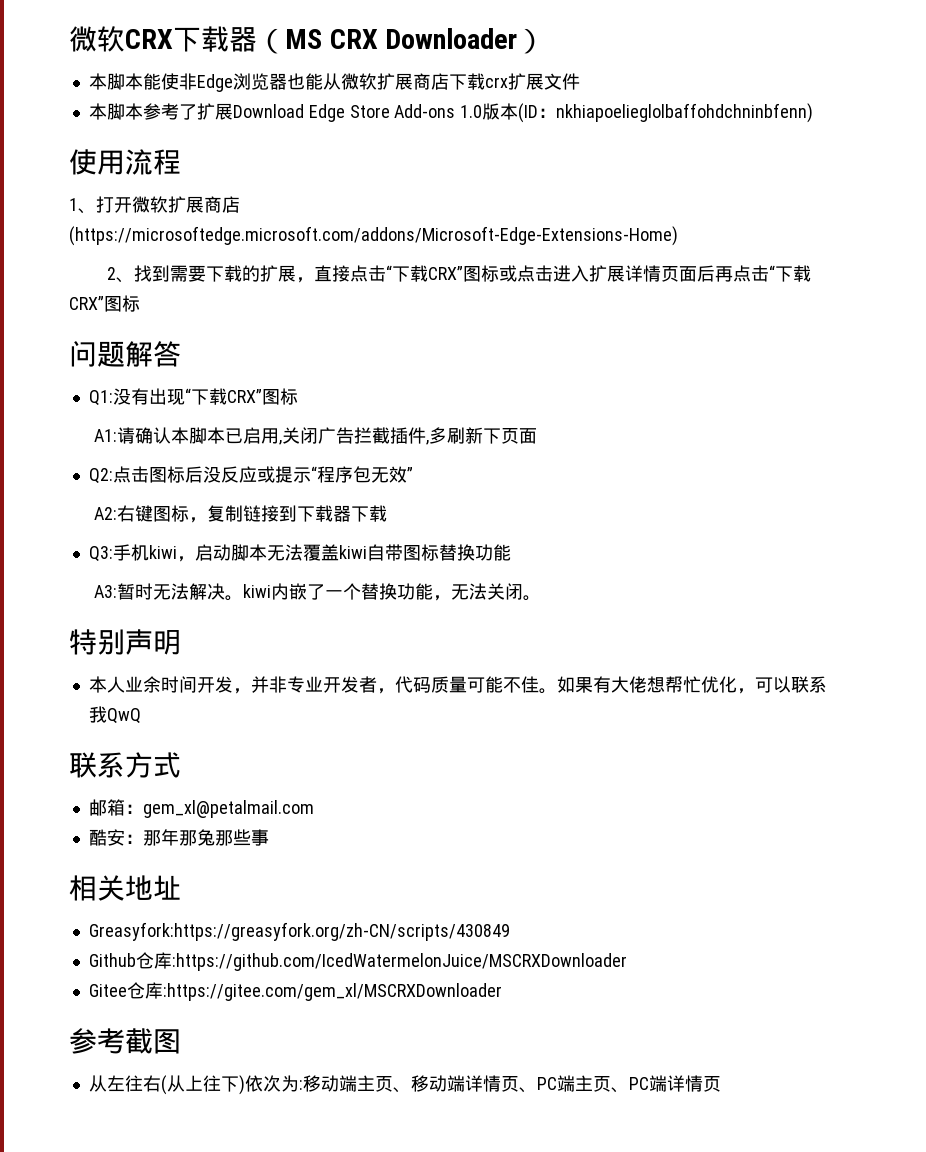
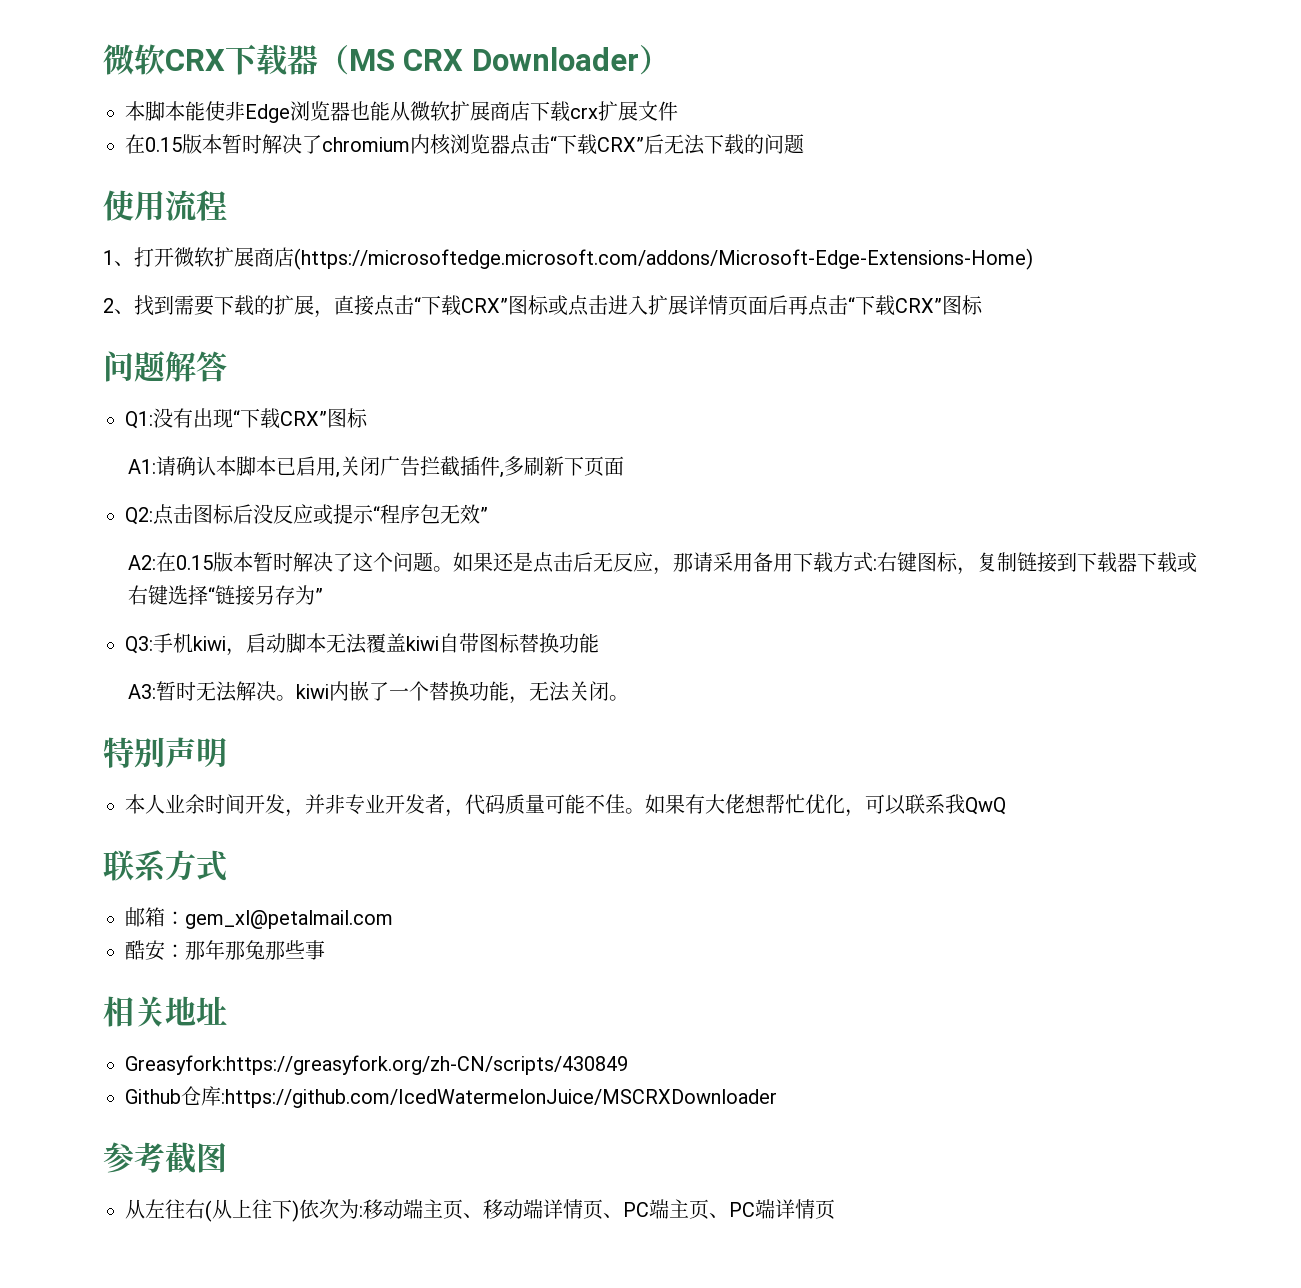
[88,103,814,123] 本脚本参考了扩展Download Edge Store Add-ons 1.0版本(ID：nkhiapoelieglolbaffohdchninbfenn) -> [125,134,804,155] 在0.15版本暂时解决了chromium内核浏览器点击“下载CRX”后无法下载的问题
(118, 513) none -> [155,552,877,575] 在0.15版本暂时解决了这个问题。如果还是点击后无反应，那请采用备用下载方式:
(388, 513) none -> [1176,552,1197,573] [127,585,323,606] 或右键选择“链接另存为”
[88,982,502,1001] // Gitee仓库:https://gitee.com/gem_xl/MSCRXDownloader -> (777, 1098) none

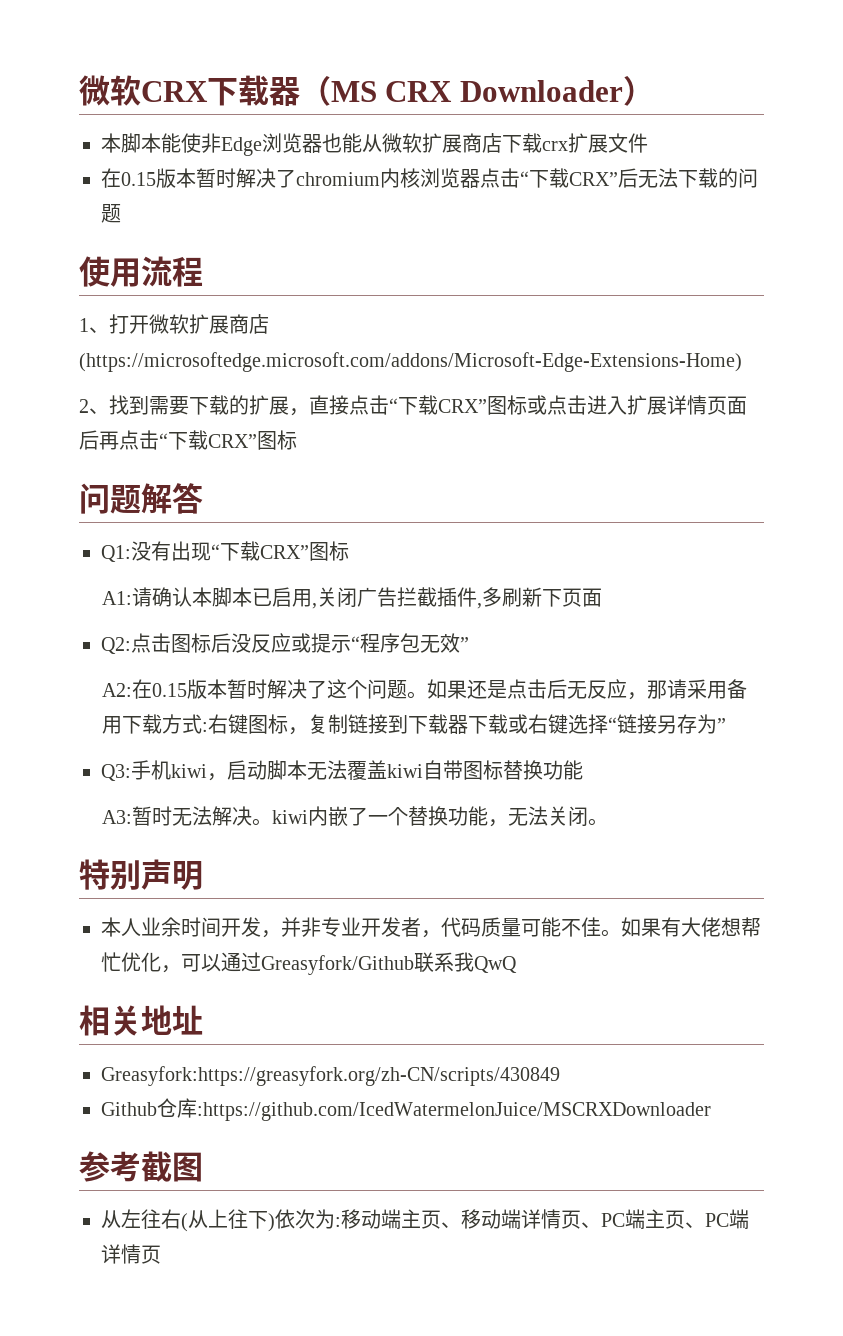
(906, 805) none -> [221,952,414,975] 通过Greasyfork/Github
[103,850,227,882] [125,907,393,929] [125,940,325,961] // 联系方式 // 邮箱：gem_xl@petalmail.com // 酷安：那年那兔那些事 -> (517, 964) none

